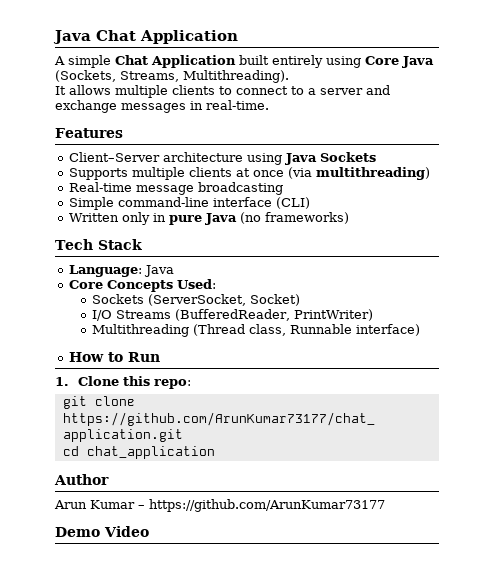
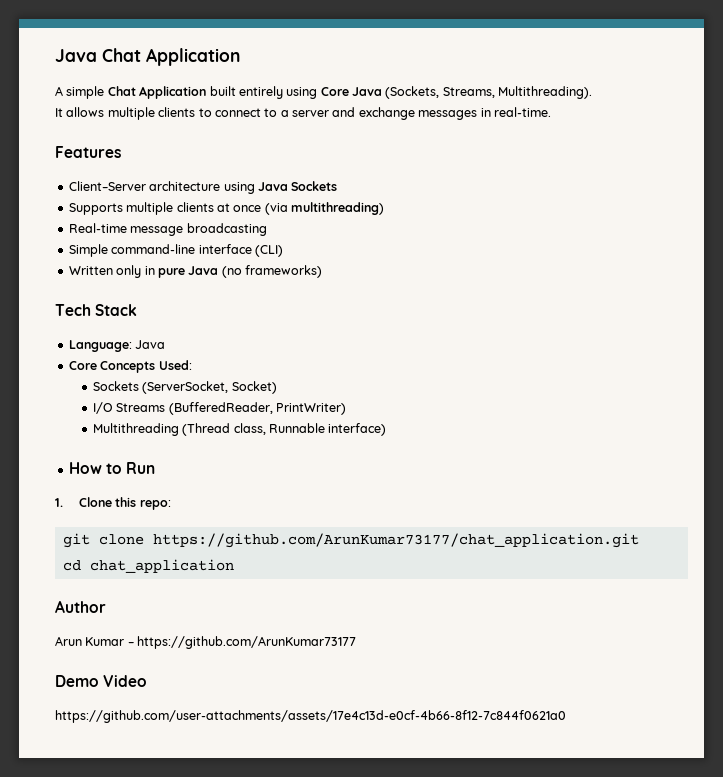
(149, 531) none -> [55,710,566,723] // https://github.com/user-attachments/assets/17e4c13d-e0cf-4b66-8f12-7c844f0621a0

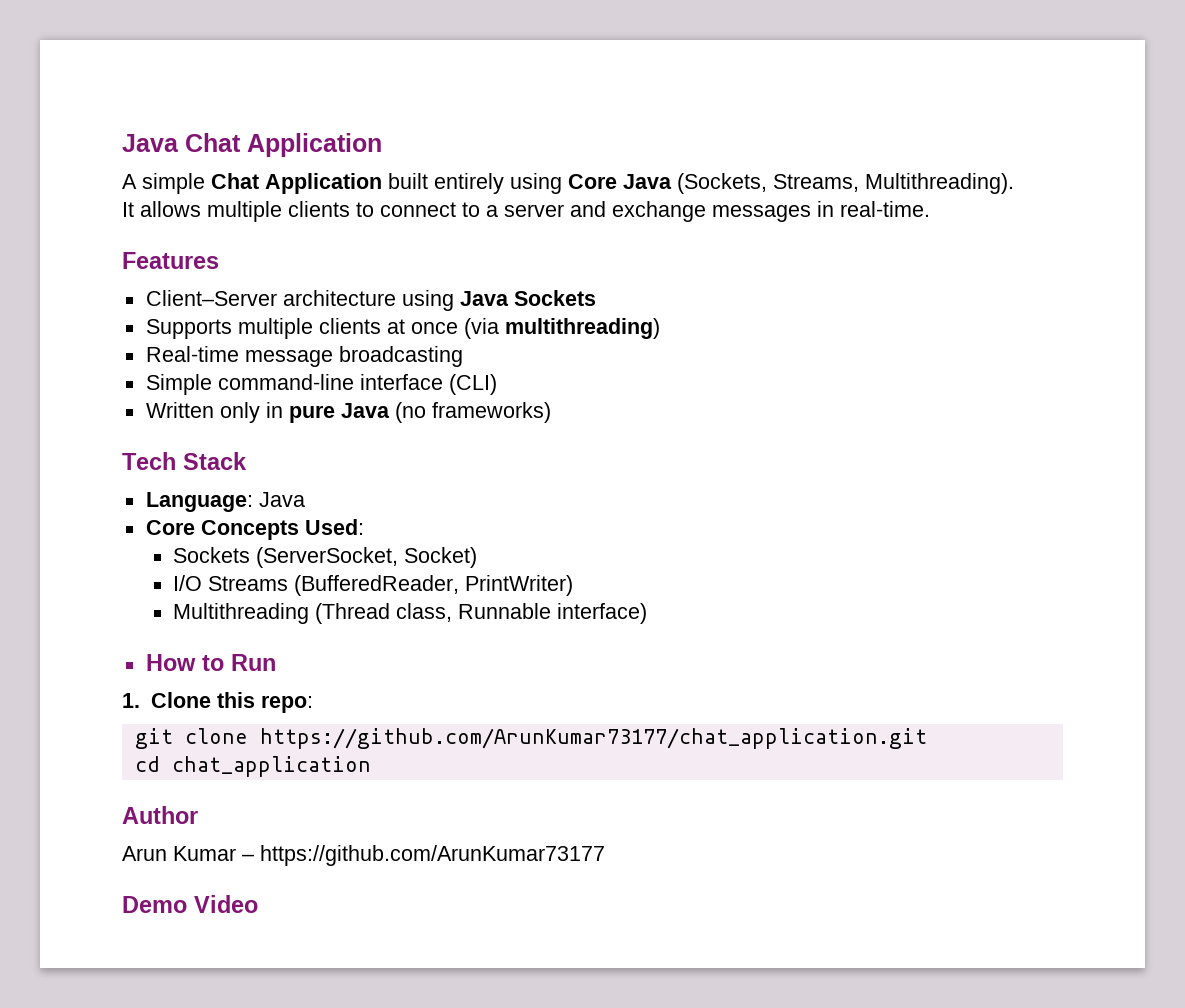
[55,710,566,723] // https://github.com/user-attachments/assets/17e4c13d-e0cf-4b66-8f12-7c844f0621a0 -> (258, 904) none

